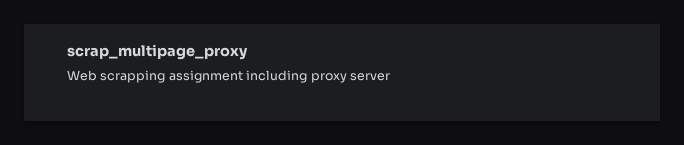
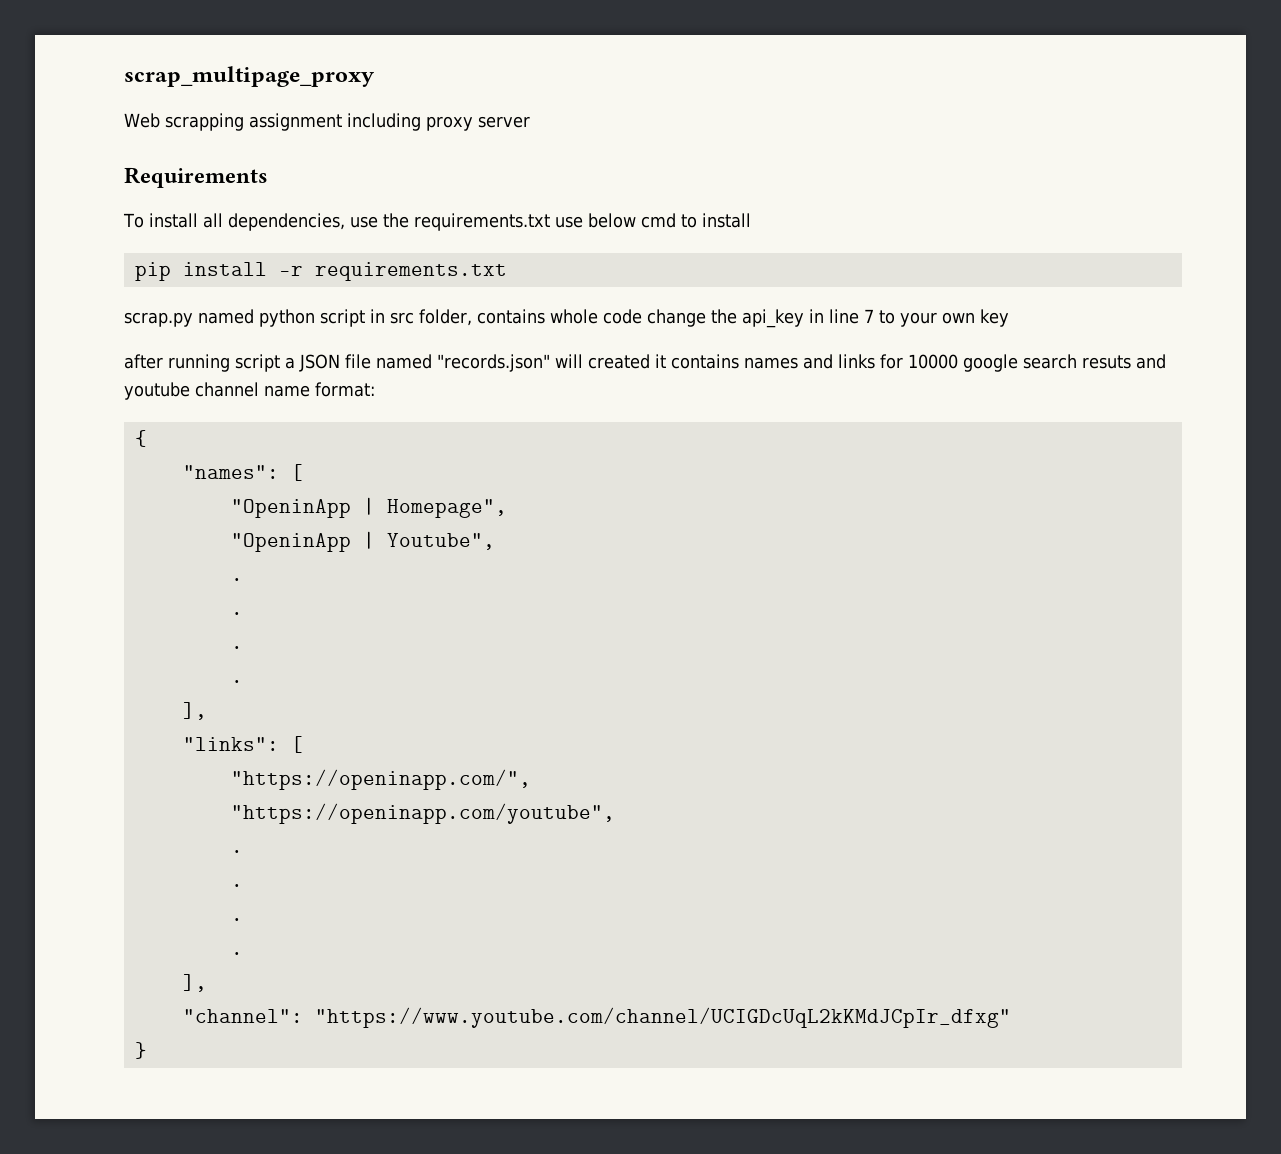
(390, 77) none -> [124,167,268,188] [123,213,751,231] [134,262,507,281] [124,309,1009,328] [124,354,1166,372] [124,382,375,400] [134,430,147,447] [182,464,303,481] [230,497,507,518] [230,531,495,552] [230,578,243,581] [230,612,243,615] [230,646,243,649] [230,680,243,683] [182,702,207,720] [182,736,303,753] [230,769,531,790] [230,803,615,824] [230,850,243,853] [230,884,243,887] [230,918,243,921] [230,952,243,955] [182,974,207,992] [182,1007,1011,1028] [134,1042,147,1059] // Requirements // To install all dependencies, use the requirements.txt use below cmd to install // pip install -r requirements.txt // scrap.py named python script in src folder, contains whole code change the api_key in line 7 to your own key // after running script a JSON file named "records.json" will created it contains names and links for 10000 google search resuts and youtube channel name format: // { // "names": [ // "OpeninApp | Homepage", // "OpeninApp | Youtube", // . // . // . // . // ], // "links": [ // "https://openinapp.com/", // "https://openinapp.com/youtube", // . // . // . // . // ], // "channel": "https://www.youtube.com/channel/UCIGDcUqL2kKMdJCpIr_dfxg" // }

